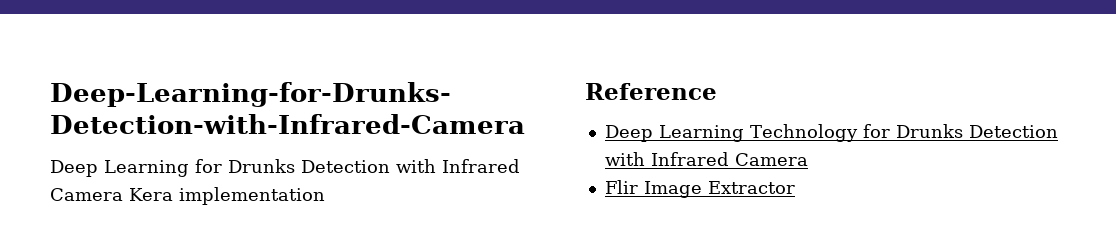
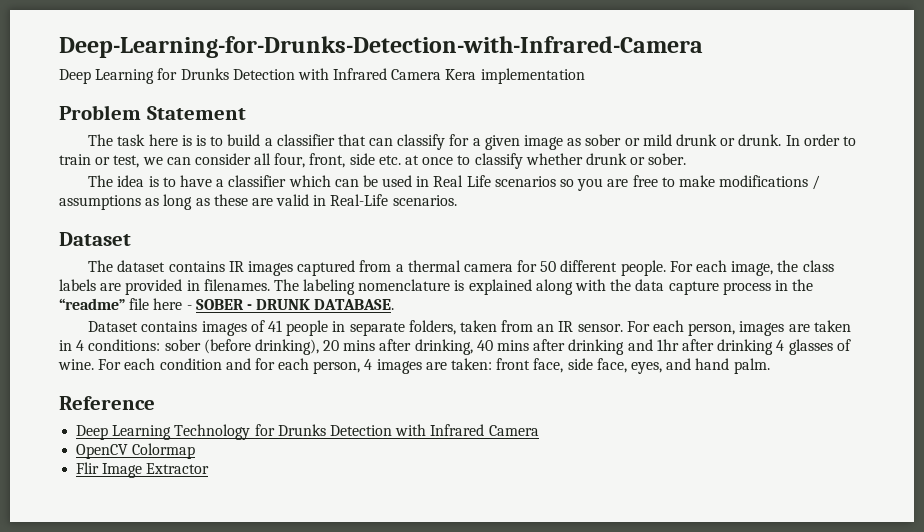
(325, 196) none -> [59,105,246,120] [88,134,856,150] [59,153,687,169] [88,175,821,191] [59,194,457,210] [59,232,131,246] [88,260,834,276] [59,279,814,295] [59,298,395,310] [88,320,851,336] [59,339,851,355] [58,358,770,374] // Problem Statement // The task here is is to build a classifier that can classify for a given image as sober or mild drunk or drunk. In order to train or test, we can consider all four, front, side etc. at once to classify whether drunk or sober. // The idea is to have a classifier which can be used in Real Life scenarios so you are free to make modifications / assumptions as long as these are valid in Real-Life scenarios. // Dataset // The dataset contains IR images captured from a thermal camera for 50 different people. For each image, the class labels are provided in filenames. The labeling nomenclature is explained along with the data capture process in the “readme” file here - SOBER - DRUNK DATABASE. // Dataset contains images of 41 people in separate folders, taken from an IR sensor. For each person, images are taken in 4 conditions: sober (before drinking), 20 mins after drinking, 40 mins after drinking and 1hr after drinking 4 glasses of wine. For each condition and for each person, 4 images are taken: front face, side face, eyes, and hand palm.
(808, 159) none -> [76,443,196,459] // OpenCV Colormap

